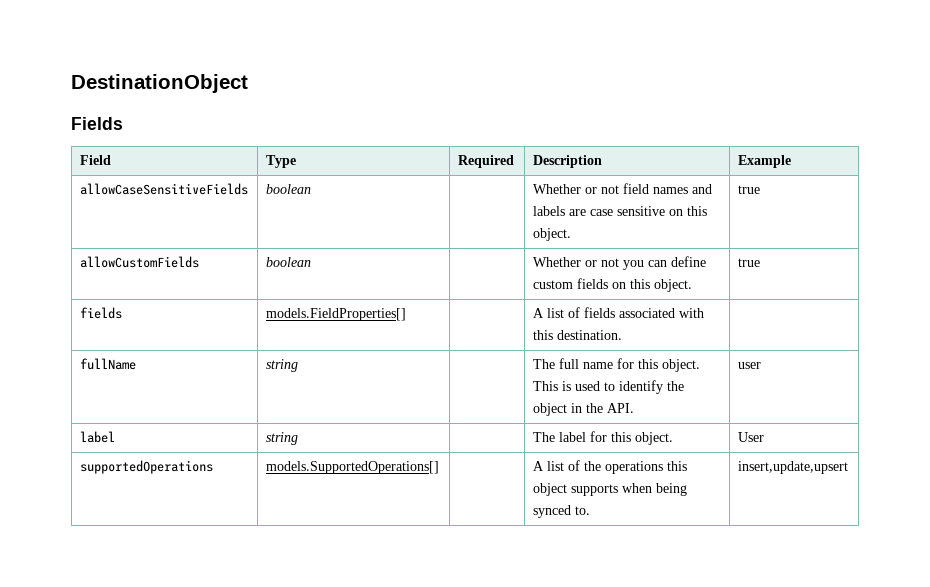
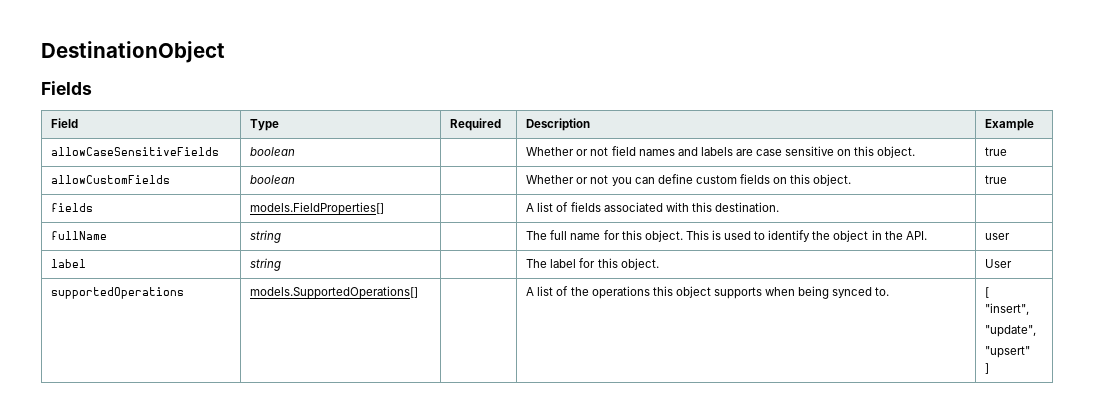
[737,461,848,474] insert,update,upsert -> [985,287,990,298] [985,303,1030,315] [985,325,1037,337] [985,346,1031,358] [985,363,990,374] [ // "insert", // "update", // "upsert" // ]

